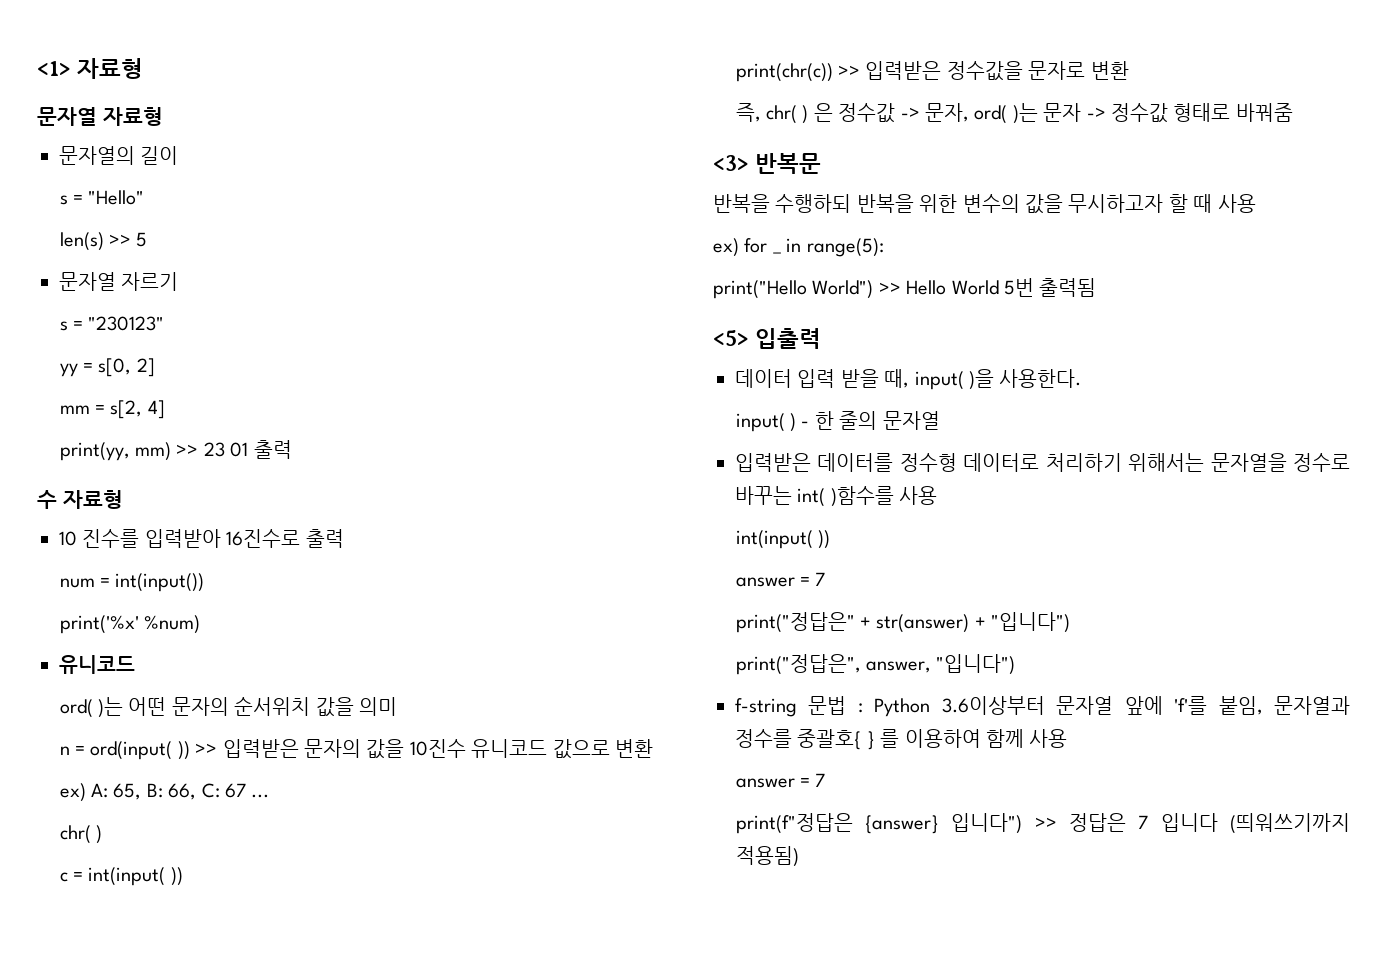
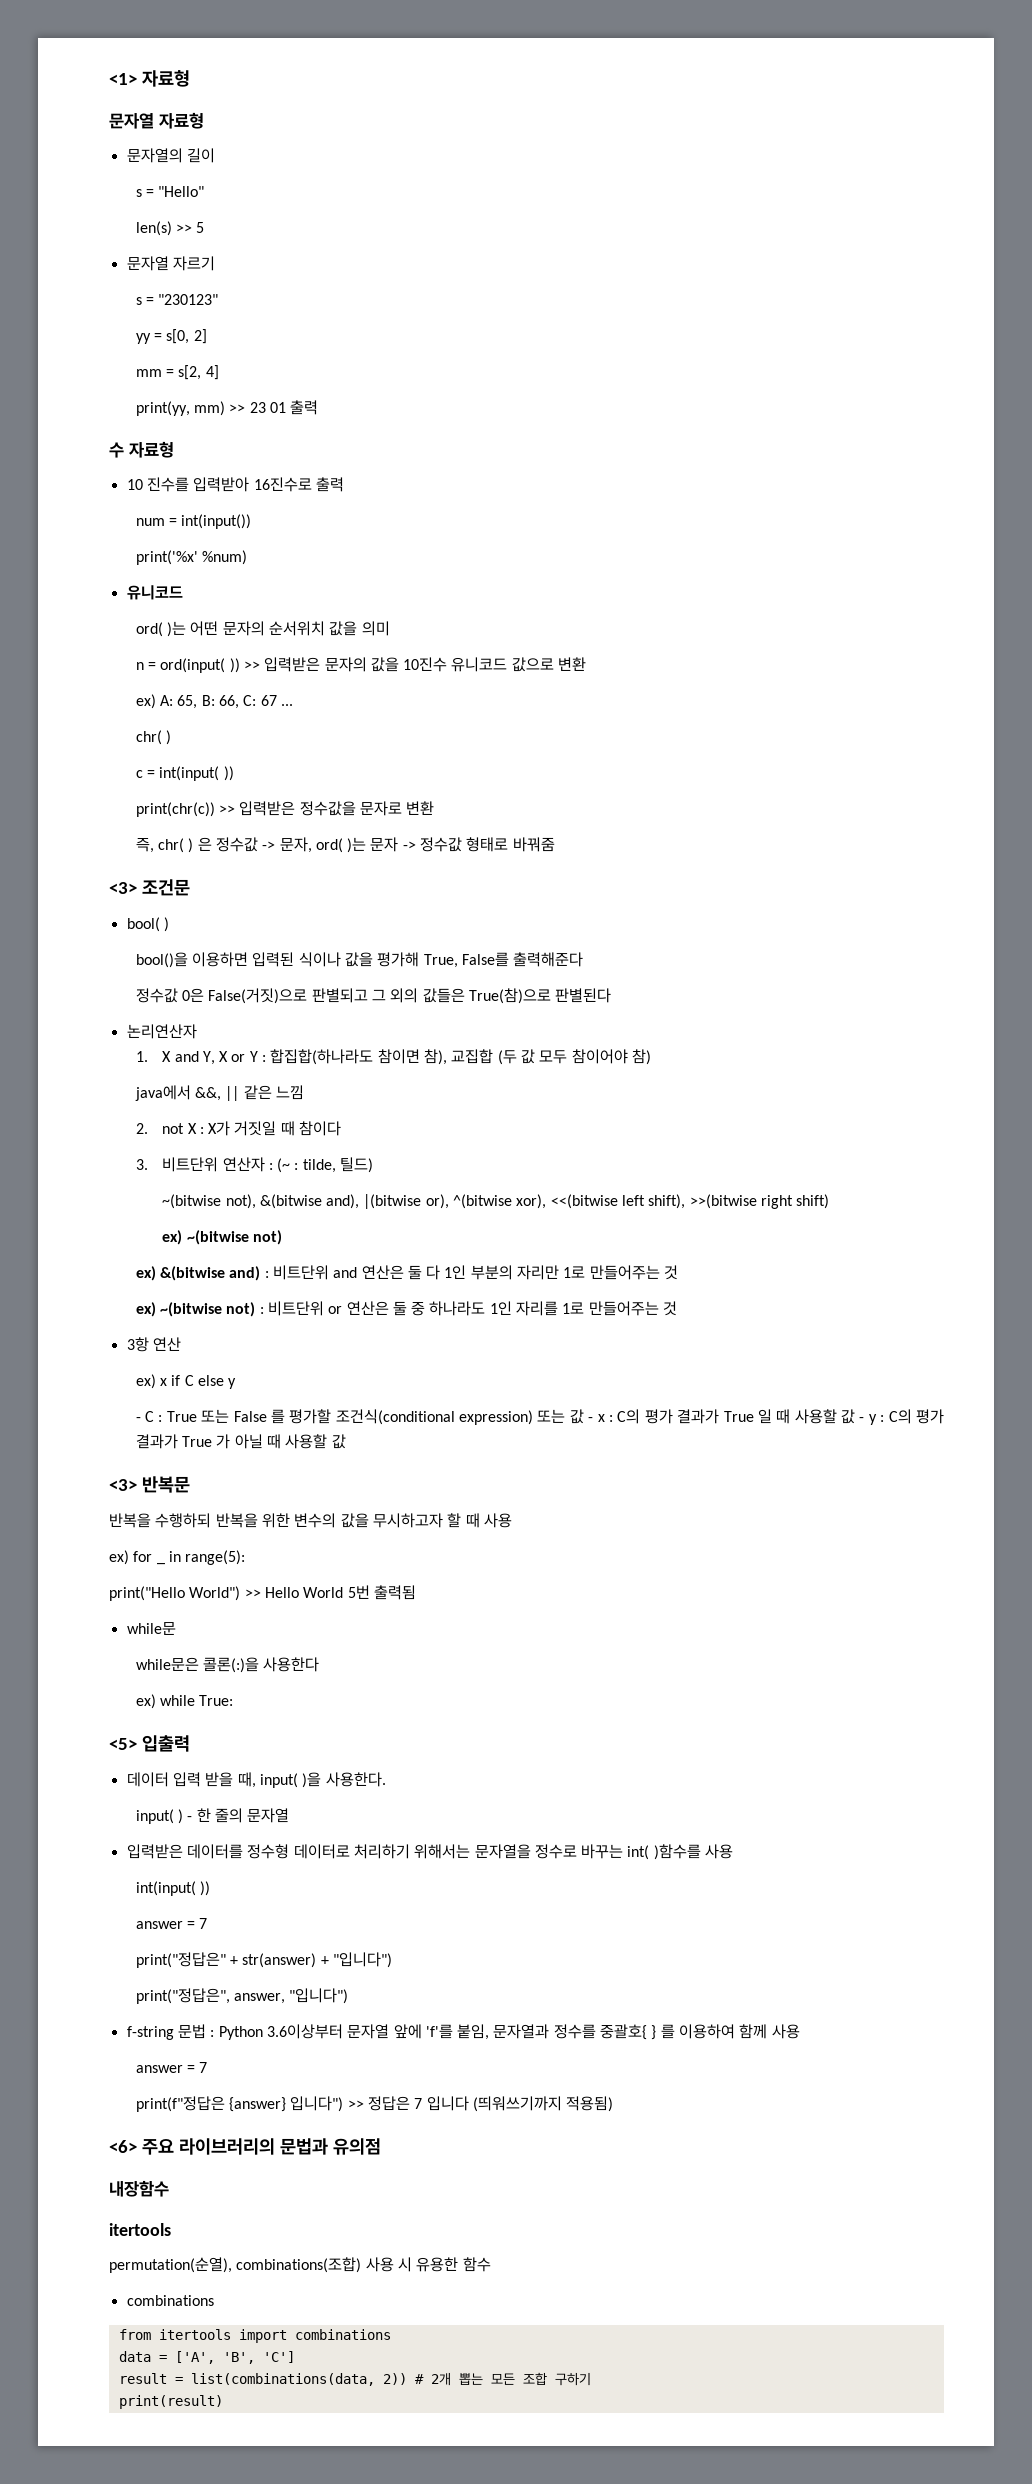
(1293, 112) none -> [109,879,190,896] [126,917,169,932] [135,952,584,968] [135,988,612,1004] [126,1024,197,1039] [135,1049,651,1065] [134,1085,304,1101] [135,1121,342,1136] [135,1157,374,1173] [162,1194,830,1209] [162,1230,282,1245] [135,1265,679,1281] [135,1301,678,1317] [126,1337,181,1352] [135,1374,237,1389] [135,1409,944,1425] [135,1434,346,1449] // <3> 조건문 // bool( ) // bool()을 이용하면 입력된 식이나 값을 평가해 True, False를 출력해준다 // 정수값 0은 False(거짓)으로 판별되고 그 외의 값들은 True(참)으로 판별된다 // 논리연산자 // 1. X and Y, X or Y : 합집합(하나라도 참이면 참), 교집합 (두 값 모두 참이어야 참) // java에서 &&, || 같은 느낌 // 2. not X : X가 거짓일 때 참이다 // 3. 비트단위 연산자 : (~ : tilde, 틸드) // ~(bitwise not), &(bitwise and), |(bitwise or), ^(bitwise xor), <<(bitwise left shift), >>(bitwise right shift) // ex) ~(bitwise not) // ex) &(bitwise and) : 비트단위 and 연산은 둘 다 1인 부분의 자리만 1로 만들어주는 것 // ex) ~(bitwise not) : 비트단위 or 연산은 둘 중 하나라도 1인 자리를 1로 만들어주는 것 // 3항 연산 // ex) x if C else y // - C : True 또는 False 를 평가할 조건식(conditional expression) 또는 값 - x : C의 평가 결과가 True 일 때 사용할 값 - y : C의 평가 결과가 True 가 아닐 때 사용할 값
(1097, 287) none -> [126,1622,176,1635] [135,1657,320,1673] [135,1694,234,1709] // while문 // while문은 콜론(:)을 사용한다 // ex) while True:
(799, 856) none -> [109,2138,381,2155] [109,2180,169,2197] [109,2223,171,2236] [109,2257,491,2273] [126,2295,214,2306] [118,2329,391,2343] [118,2351,295,2364] [118,2372,591,2386] [118,2395,223,2409] // <6> 주요 라이브러리의 문법과 유의점 // 내장함수 // itertools // permutation(순열), combinations(조합) 사용 시 유용한 함수 // combinations // from itertools import combinations // data = ['A', 'B', 'C'] // result = list(combinations(data, 2)) # 2개 뽑는 모든 조합 구하기 // print(result)

